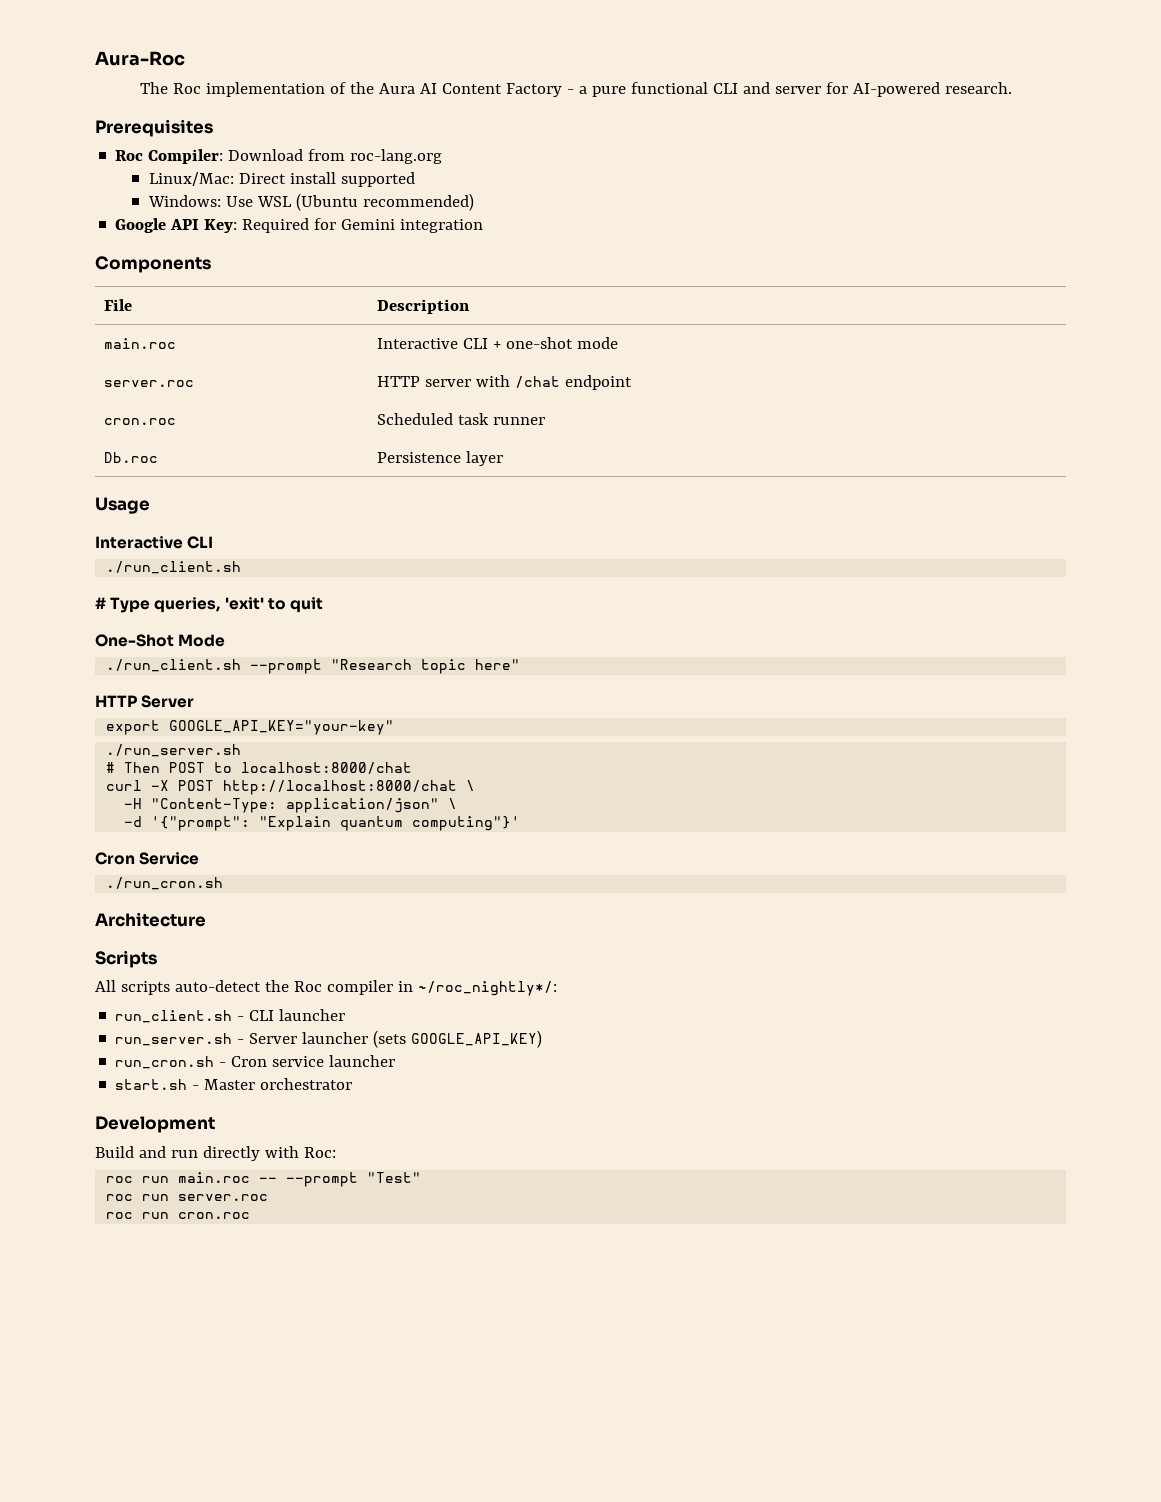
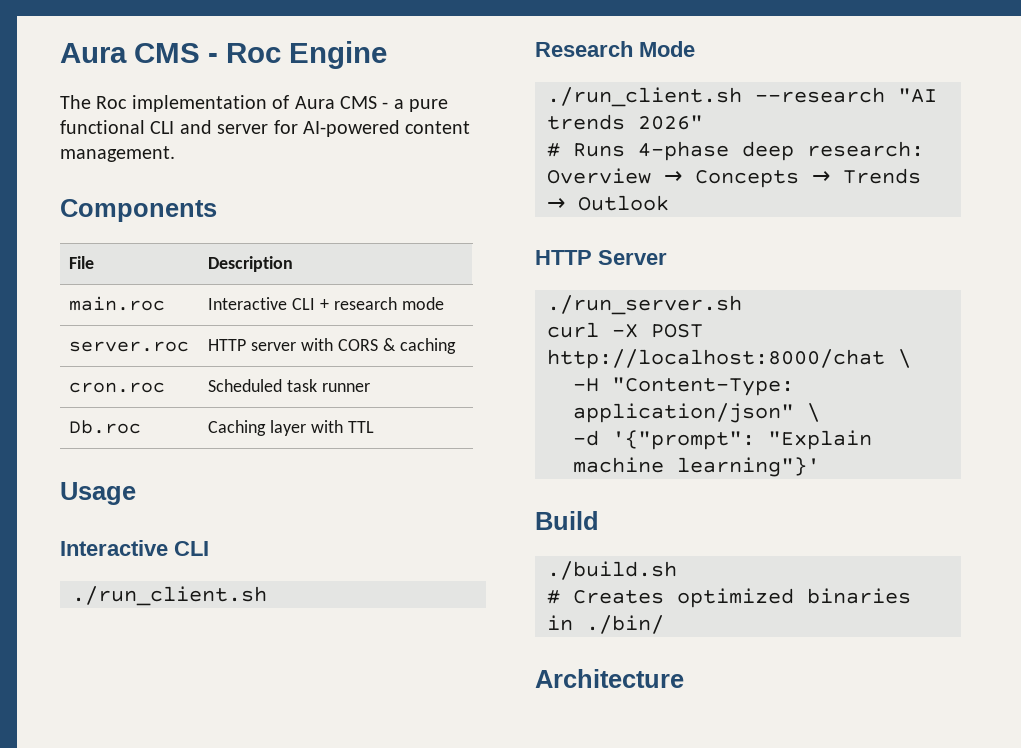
[95,51,185,66] Aura-Roc -> [60,41,387,69] Aura CMS - Roc Engine
[349,82,562,97] the Aura AI Content Factory -> [294,96,377,109] Aura CMS
[944,82,1012,94] [95,119,213,137] [115,149,443,164] [148,172,415,187] [147,193,474,211] [115,218,484,233] research. // Prerequisites // Roc Compiler: Download from roc-lang.org // Linux/Mac: Direct install supported // Windows: Use WSL (Ubuntu recommended) // Google API Key: Required for Gemini integration -> [405,121,471,134] [60,146,175,162] content management.
[506,337,574,349] one-shot -> [333,297,397,310] research
[515,375,633,390] /chat endpoint -> [337,338,456,354] CORS & caching
[377,452,462,463] Persistence -> [208,420,267,436] Caching
(504, 458) none -> [311,420,374,433] with TTL
[95,597,323,613] [95,634,226,647] [106,659,521,674] # Type queries, 'exit' to quit // One-Shot Mode // ./run_client.sh --prompt "Research topic here" -> [535,41,695,57] [547,87,937,107] [547,114,703,130] [547,141,924,161] [547,168,921,188] [547,195,669,211] Research Mode // ./run_client.sh --research "AI trends 2026" // # Runs 4-phase deep research: Overview → Concepts → Trends → Outlook
[106,720,395,735] // export GOOGLE_API_KEY="your-key" -> (667, 257) none
[106,762,413,774] // # Then POST to localhost:8000/chat -> (742, 305) none
[340,816,521,831] [95,852,200,865] [106,877,224,890] [95,912,206,927] [95,950,157,968] [95,980,557,996] [115,1009,346,1023] [115,1030,543,1048] [115,1055,396,1069] [115,1078,353,1090] [95,1116,215,1133] [95,1146,336,1161] [106,1172,422,1187] [106,1194,269,1201] [106,1212,251,1219] quantum computing"}' // Cron Service // ./run_cron.sh // Architecture // Scripts // All scripts auto-detect the Roc compiler in ~/roc_nightly*/: // run_client.sh - CLI launcher // run_server.sh - Server launcher (sets GOOGLE_API_KEY) // run_cron.sh - Cron service launcher // start.sh - Master orchestrator // Development // Build and run directly with Roc: // roc run main.roc -- --prompt "Test" // roc run server.roc // roc run cron.roc -> [573,457,820,477] [535,511,599,530] [547,561,677,580] [547,588,911,608] [547,615,664,634] [535,669,684,688] machine learning"}' // Build // ./build.sh // # Creates optimized binaries in ./bin/ // Architecture

